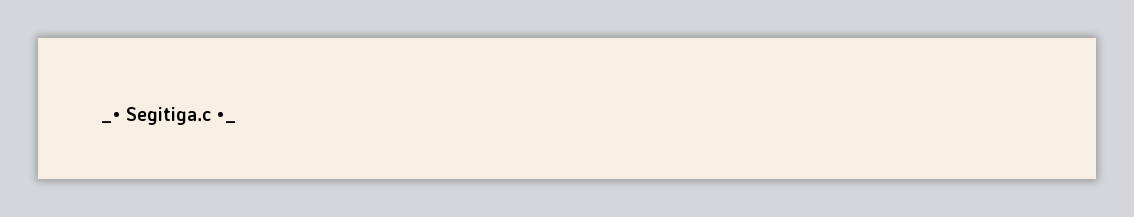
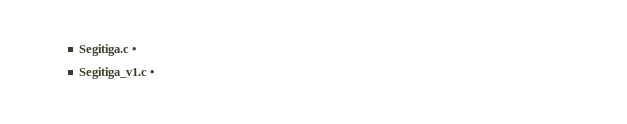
[101,107,237,125] _• Segitiga.c •_ -> [78,44,137,56] [78,67,155,79] Segitiga.c • // Segitiga_v1.c •

